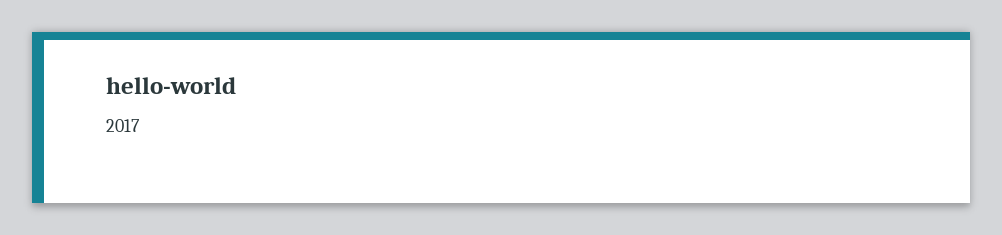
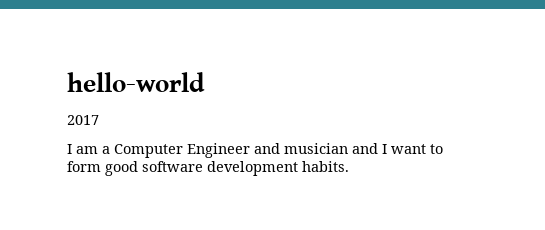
(140, 125) none -> [67,143,443,158] [67,161,349,176] // I am a Computer Engineer and musician and I want to form good software development habits.

